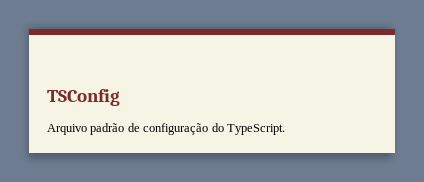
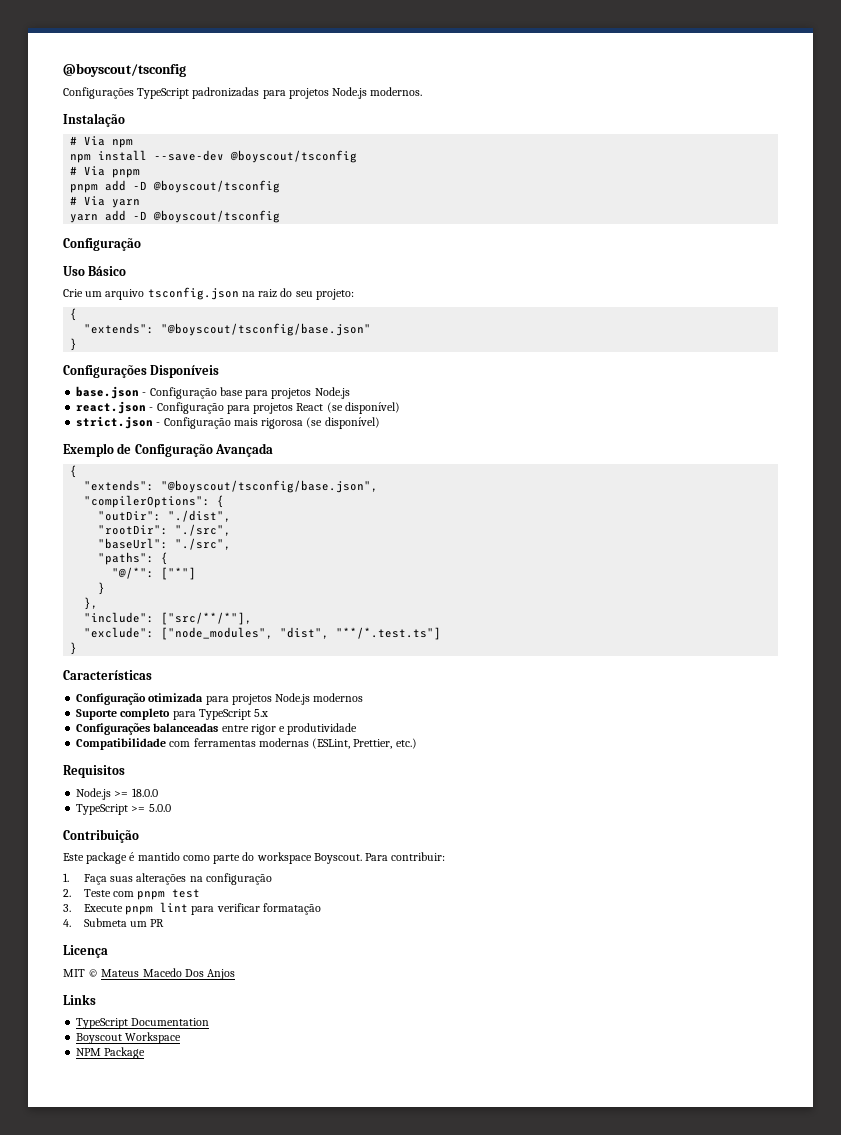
[47,89,120,106] [47,123,285,135] TSConfig // Arquivo padrão de configuração do TypeScript. -> [63,63,186,77] [63,87,423,99] [63,113,125,127] [70,136,134,148] [70,150,358,163] [70,166,141,178] [70,180,281,193] [70,196,141,208] [70,210,281,223] [63,238,141,251] [63,266,127,276] [63,287,354,300] [70,308,78,321] [84,323,372,336] [70,338,78,351] [63,365,220,378] [76,386,350,399] [76,401,400,414] [76,416,380,429] [63,443,274,457] [70,465,78,478] [84,480,379,493] [84,495,225,508] [98,510,232,522] [98,524,232,536] [98,538,232,550] [98,552,169,565] [112,567,197,580] [98,582,106,595] [84,597,99,610] [84,612,253,625] [84,627,442,640] [70,642,78,655] [63,670,152,680] [76,693,364,705] [76,708,269,720] [76,723,358,735] [76,738,417,750] [63,765,125,778] [76,788,158,800] [76,804,171,815] [63,829,139,843] [63,852,446,864] [63,873,272,885] [63,889,201,900] [63,902,321,915] [63,918,165,927] [63,945,108,958] [63,968,236,980] [63,994,96,1005] [76,1018,210,1029] [76,1032,182,1044] [76,1047,146,1059] @boyscout/tsconfig // Configurações TypeScript padronizadas para projetos Node.js modernos. // Instalação // # Via npm // npm install --save-dev @boyscout/tsconfig // # Via pnpm // pnpm add -D @boyscout/tsconfig // # Via yarn // yarn add -D @boyscout/tsconfig // Configuração // Uso Básico // Crie um arquivo tsconfig.json na raiz do seu projeto: // { // "extends": "@boyscout/tsconfig/base.json" // } // Configurações Disponíveis // base.json - Configuração base para projetos Node.js // react.json - Configuração para projetos React (se disponível) // strict.json - Configuração mais rigorosa (se disponível) // Exemplo de Configuração Avançada // { // "extends": "@boyscout/tsconfig/base.json", // "compilerOptions": { // "outDir": "./dist", // "rootDir": "./src", // "baseUrl": "./src", // "paths": { // "@/*": ["*"] // } // }, // "include": ["src/**/*"], // "exclude": ["node_modules", "dist", "**/*.test.ts"] // } // Características // Configuração otimizada para projetos Node.js modernos // Suporte completo para TypeScript 5.x // Configurações balanceadas entre rigor e produtividade // Compatibilidade com ferramentas modernas (ESLint, Prettier, etc.) // Requisitos // Node.js >= 18.0.0 // TypeScript >= 5.0.0 // Contribuição // Este package é mantido como parte do workspace Boyscout. Para contribuir: // 1. Faça suas alterações na configuração // 2. Teste com pnpm test // 3. Execute pnpm lint para verificar formatação // 4. Submeta um PR // Licença // MIT © Mateus Macedo Dos Anjos // Links // TypeScript Documentation // Boyscout Workspace // NPM Package

